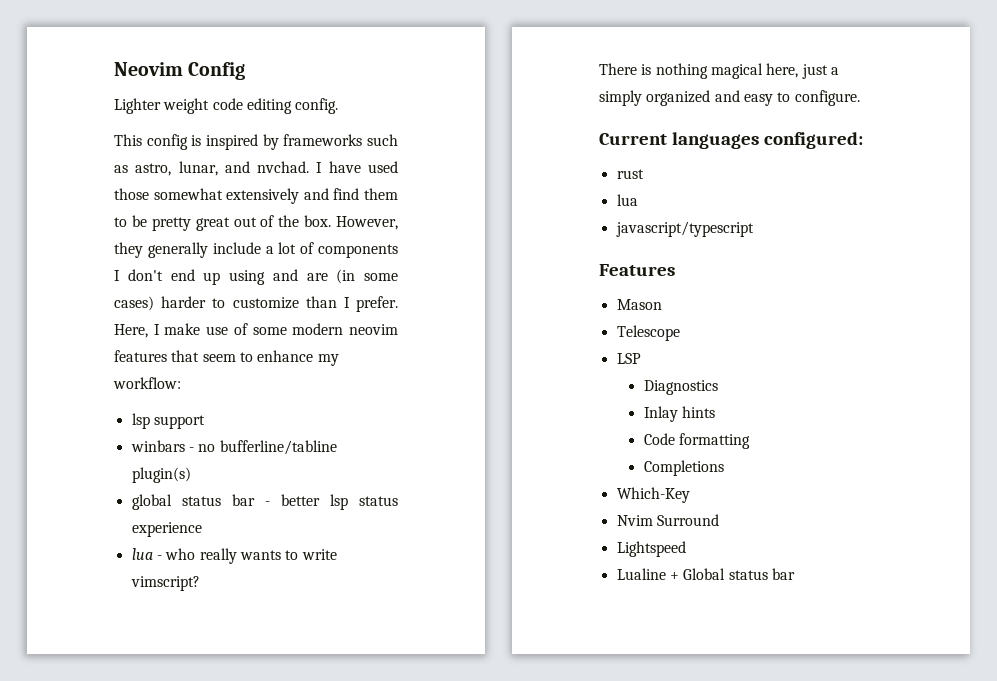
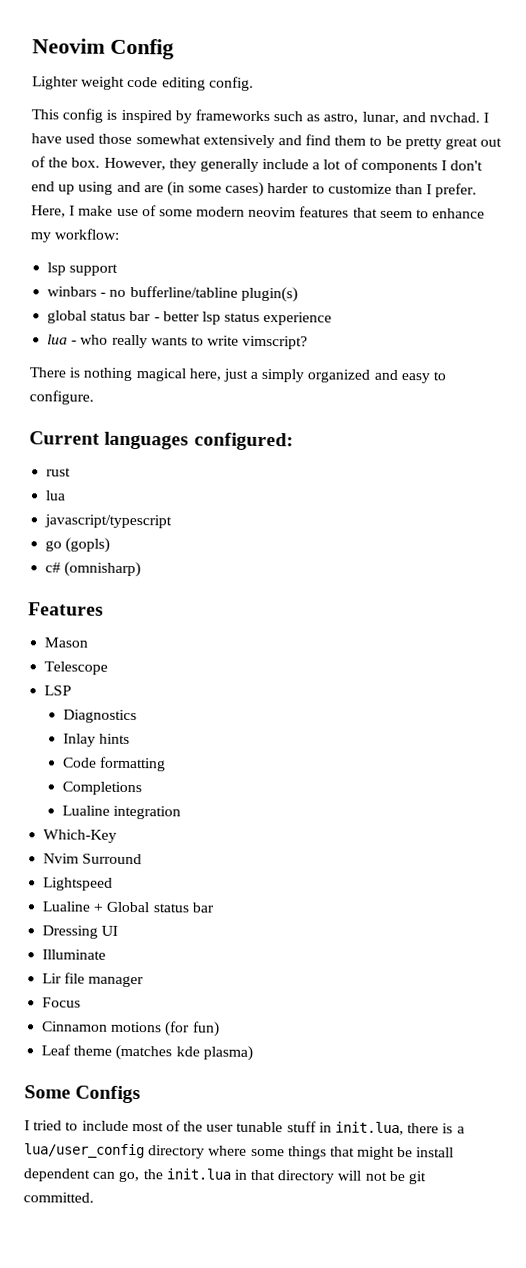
(754, 229) none -> [45,537,111,553] [45,561,142,578] // go (gopls) // c# (omnisharp)
(724, 468) none -> [61,805,181,820] // Lualine integration
(795, 574) none -> [42,925,119,939] [42,949,107,960] [42,972,145,988] [42,997,82,1008] [42,1021,220,1037] [41,1044,253,1061] [24,1085,142,1104] [24,1120,465,1136] [24,1143,455,1161] [23,1168,427,1185] [23,1192,94,1203] // Dressing UI // Illuminate // Lir file manager // Focus // Cinnamon motions (for fun) // Leaf theme (matches kde plasma) // Some Configs // I tried to include most of the user tunable stuff in init.lua, there is a lua/user_config directory where some things that might be install dependent can go, the init.lua in that directory will not be git committed.

